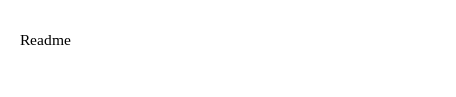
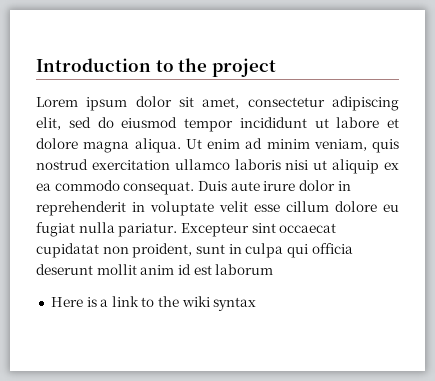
[20,35,71,45] Readme -> [36,58,276,77] [36,96,399,111] [36,117,399,132] [36,138,399,153] [36,159,399,174] [36,180,351,195] [36,201,399,216] [36,222,337,237] [36,243,353,258] [36,264,274,275] [50,296,257,311] Introduction to the project // Lorem ipsum dolor sit amet, consectetur adipiscing elit, sed do eiusmod tempor incididunt ut labore et dolore magna aliqua. Ut enim ad minim veniam, quis nostrud exercitation ullamco laboris nisi ut aliquip ex ea commodo consequat. Duis aute irure dolor in reprehenderit in voluptate velit esse cillum dolore eu fugiat nulla pariatur. Excepteur sint occaecat cupidatat non proident, sunt in culpa qui officia deserunt mollit anim id est laborum // Here is a link to the wiki syntax

